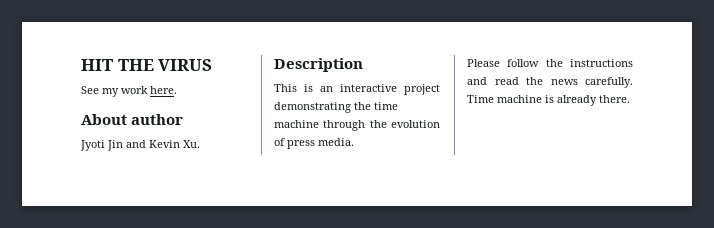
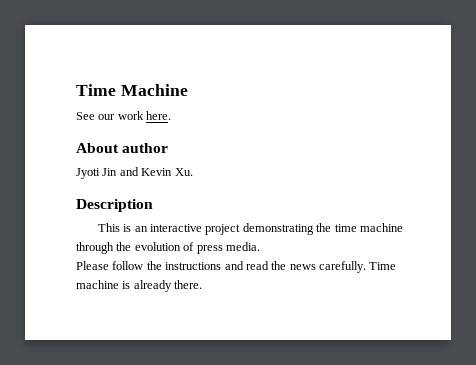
[81,59,213,71] HIT THE VIRUS -> [76,84,188,96] Time Machine
[102,88,119,97] my -> [98,114,116,120] our

